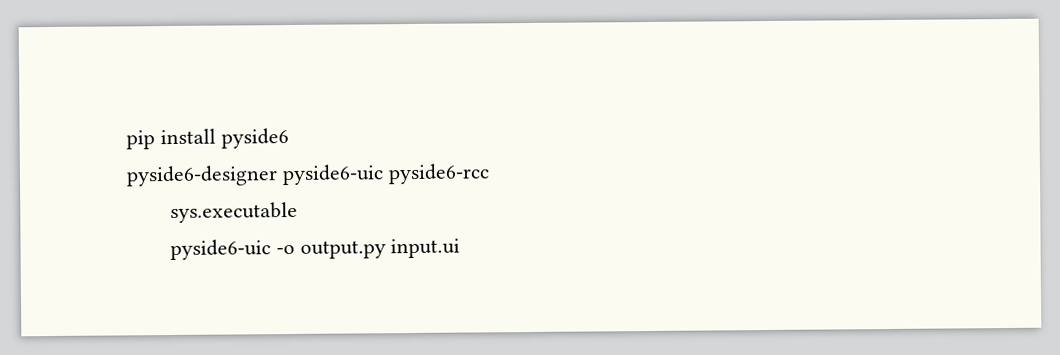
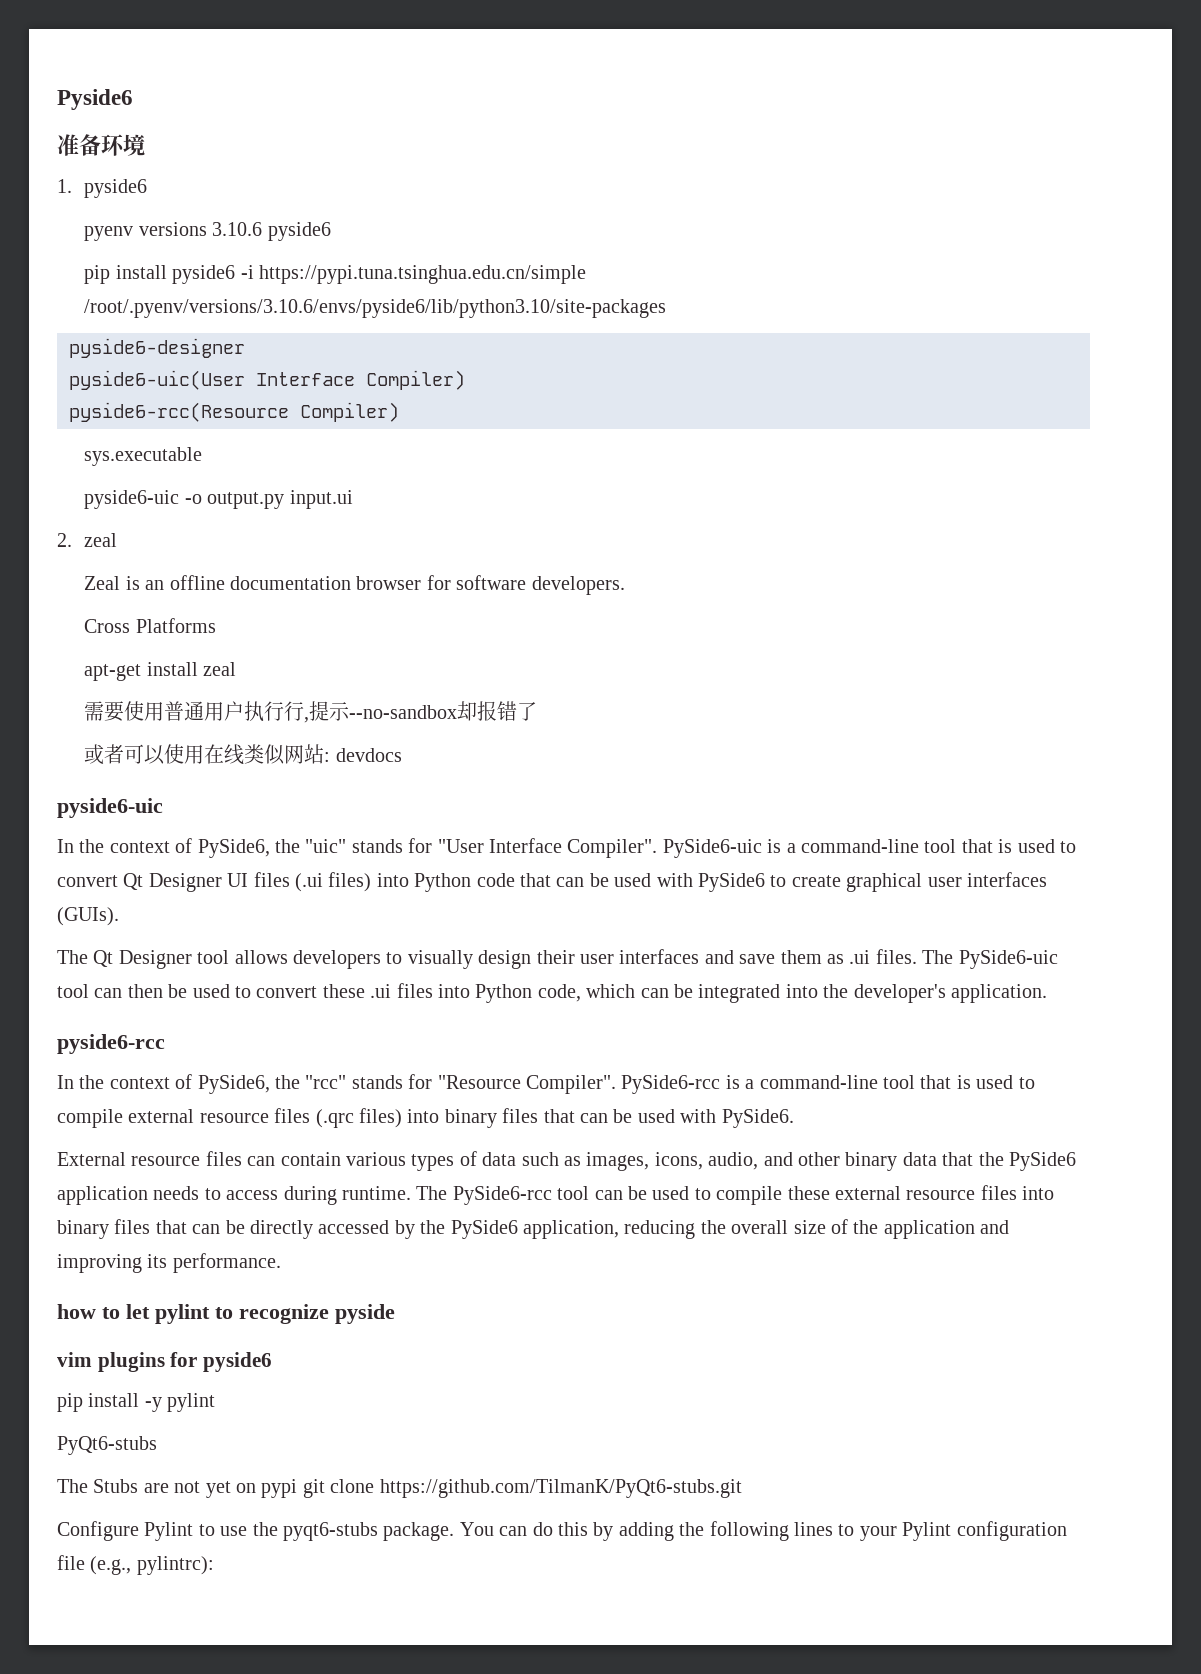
[126,128,289,150] [126,163,490,187] pip install pyside6 // pyside6-designer pyside6-uic pyside6-rcc -> [57,89,133,110] [57,134,145,156] [57,179,148,198] [84,222,331,241] [84,265,587,284] [84,299,667,318] [69,338,245,358] [69,370,465,390] [69,402,399,422] Pyside6 // 准备环境 // 1. pyside6 // pyenv versions 3.10.6 pyside6 // pip install pyside6 -i https://pypi.tuna.tsinghua.edu.cn/simple /root/.pyenv/versions/3.10.6/envs/pyside6/lib/python3.10/site-packages // pyside6-designer // pyside6-uic(User Interface Compiler) // pyside6-rcc(Resource Compiler)
(461, 248) none -> [57,533,118,547] [84,575,625,595] [84,618,216,633] [84,662,237,681] [84,701,538,723] [84,744,402,765] [57,798,163,818] [57,838,1076,858] [57,872,1047,892] [57,907,119,926] [57,949,1058,969] [57,983,1047,1003] [57,1034,165,1054] [57,1074,1035,1094] [57,1108,794,1128] [57,1151,1076,1171] [57,1185,1055,1205] [57,1219,1010,1239] [57,1253,281,1273] [57,1304,395,1324] [57,1352,273,1372] [57,1393,216,1412] [57,1436,157,1455] [57,1479,742,1498] [57,1521,1067,1541] [57,1555,214,1575] // 2. zeal // Zeal is an offline documentation browser for software developers. // Cross Platforms // apt-get install zeal // 需要使用普通用户执行行,提示--no-sandbox却报错了 // 或者可以使用在线类似网站: devdocs // pyside6-uic // In the context of PySide6, the "uic" stands for "User Interface Compiler". PySide6-uic is a command-line tool that is used to convert Qt Designer UI files (.ui files) into Python code that can be used with PySide6 to create graphical user interfaces (GUIs). // The Qt Designer tool allows developers to visually design their user interfaces and save them as .ui files. The PySide6-uic tool can then be used to convert these .ui files into Python code, which can be integrated into the developer's application. // pyside6-rcc // In the context of PySide6, the "rcc" stands for "Resource Compiler". PySide6-rcc is a command-line tool that is used to compile external resource files (.qrc files) into binary files that can be used with PySide6. // External resource files can contain various types of data such as images, icons, audio, and other binary data that the PySide6 application needs to access during runtime. The PySide6-rcc tool can be used to compile these external resource files into binary files that can be directly accessed by the PySide6 application, reducing the overall size of the application and improving its performance. // how to let pylint to recognize pyside // vim plugins for pyside6 // pip install -y pylint // PyQt6-stubs // The Stubs are not yet on pypi git clone https://github.com/TilmanK/PyQt6-stubs.git // Configure Pylint to use the pyqt6-stubs package. You can do this by adding the following lines to your Pylint configuration file (e.g., pylintrc):

